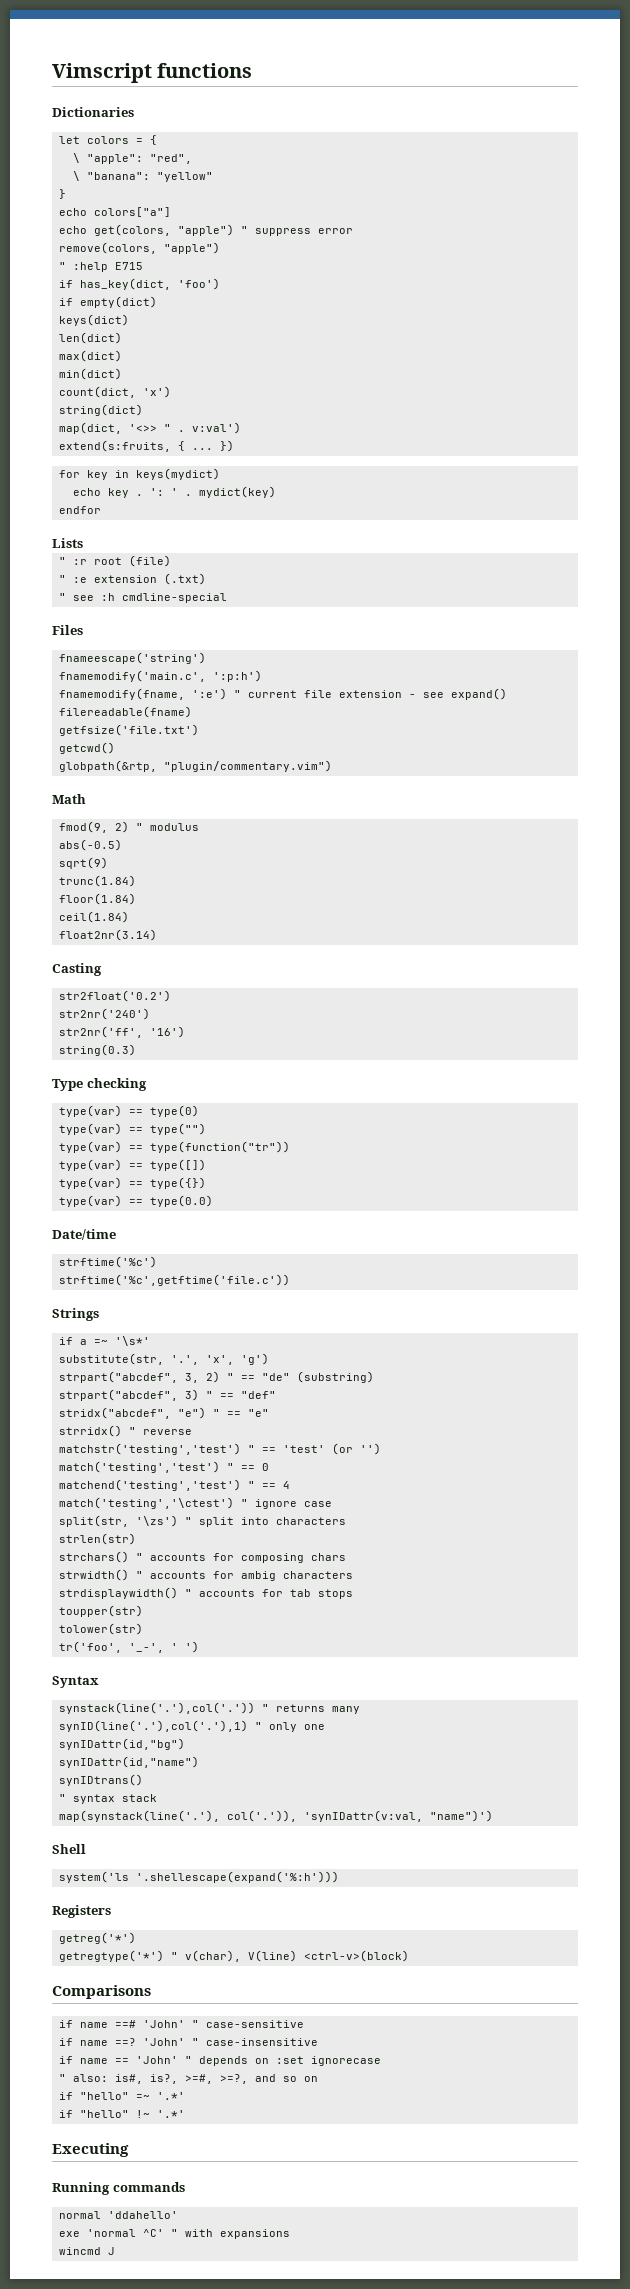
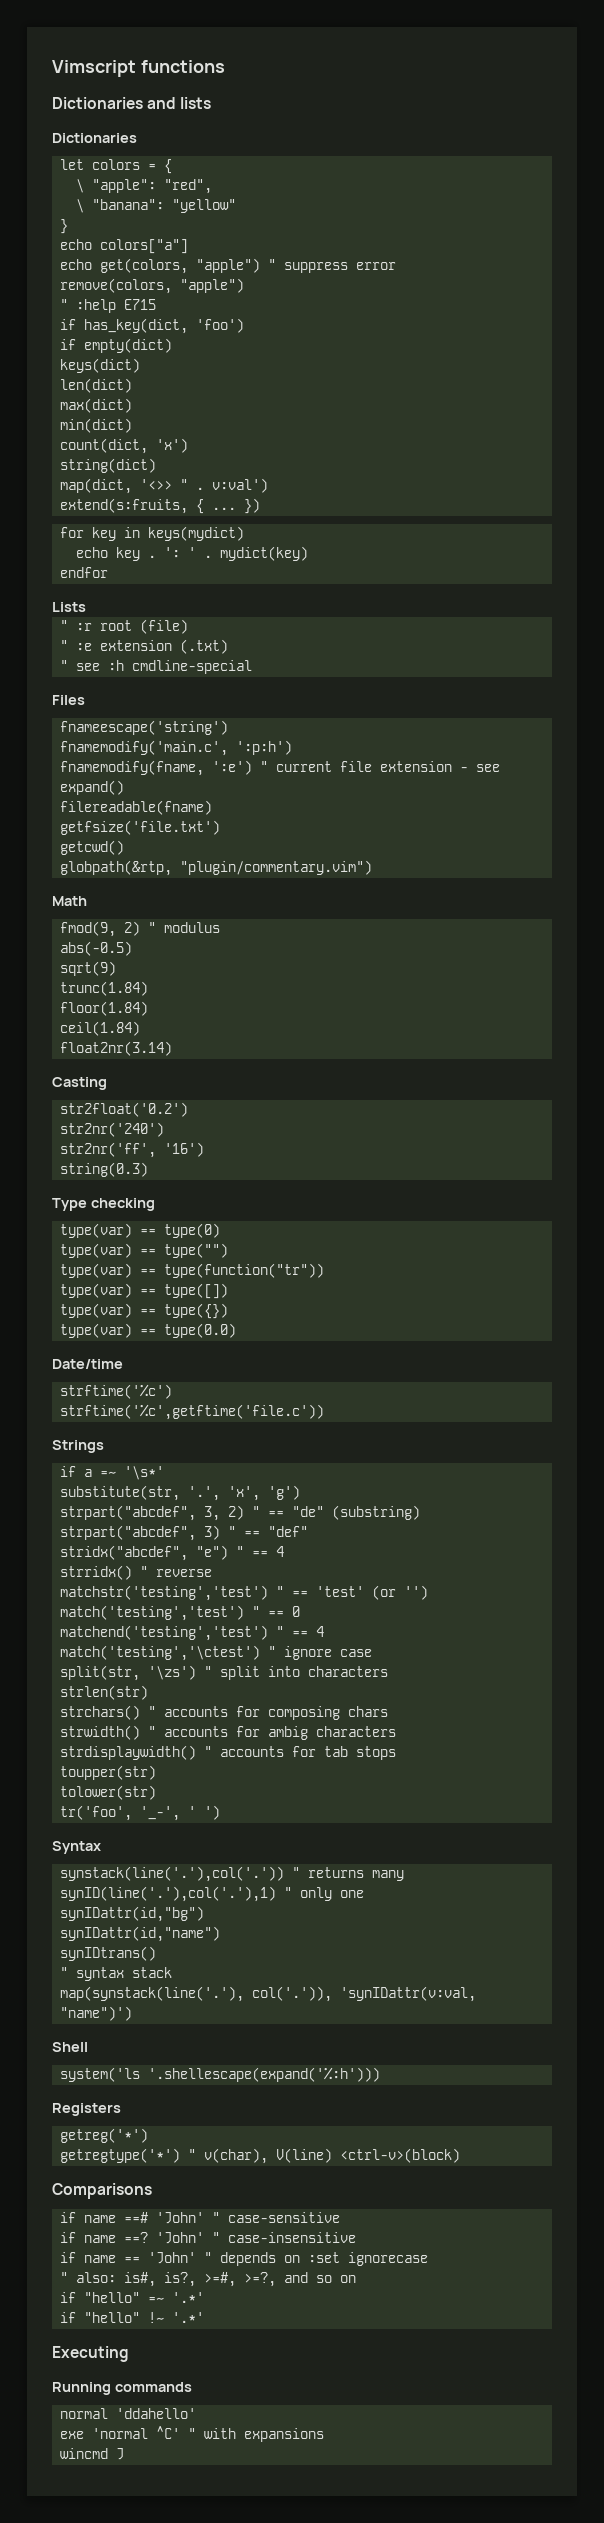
(253, 70) none -> [52,97,212,109] // Dictionaries and lists
[247,1409,269,1417] "e" -> [276,1546,285,1557] 4

